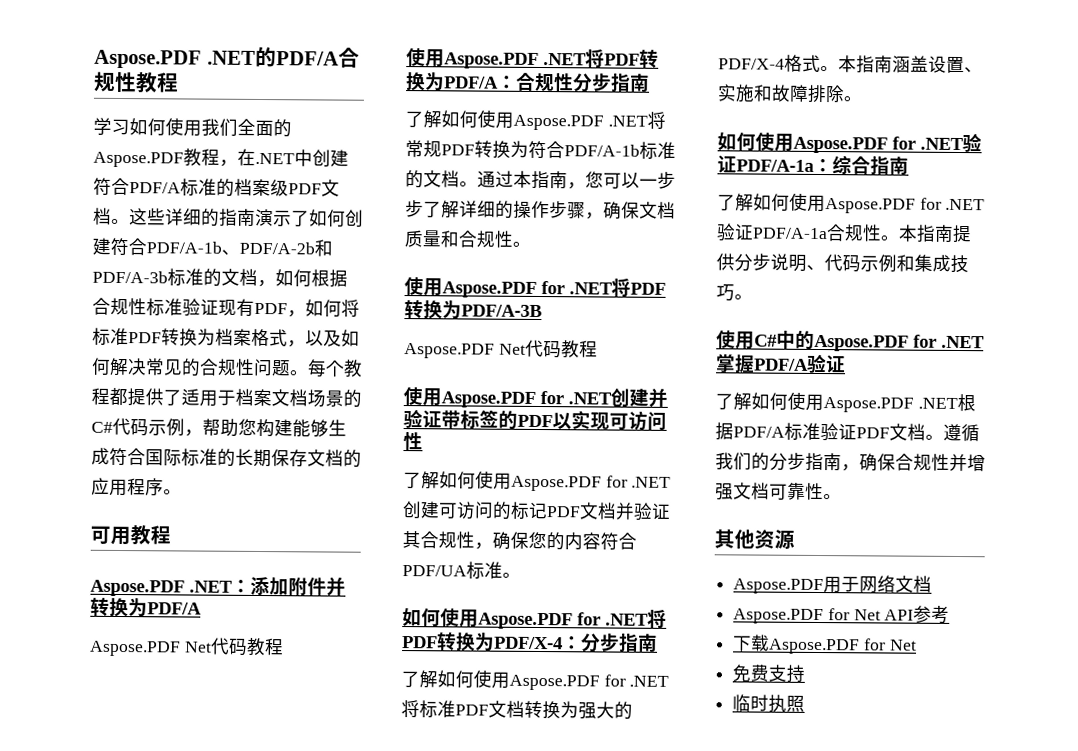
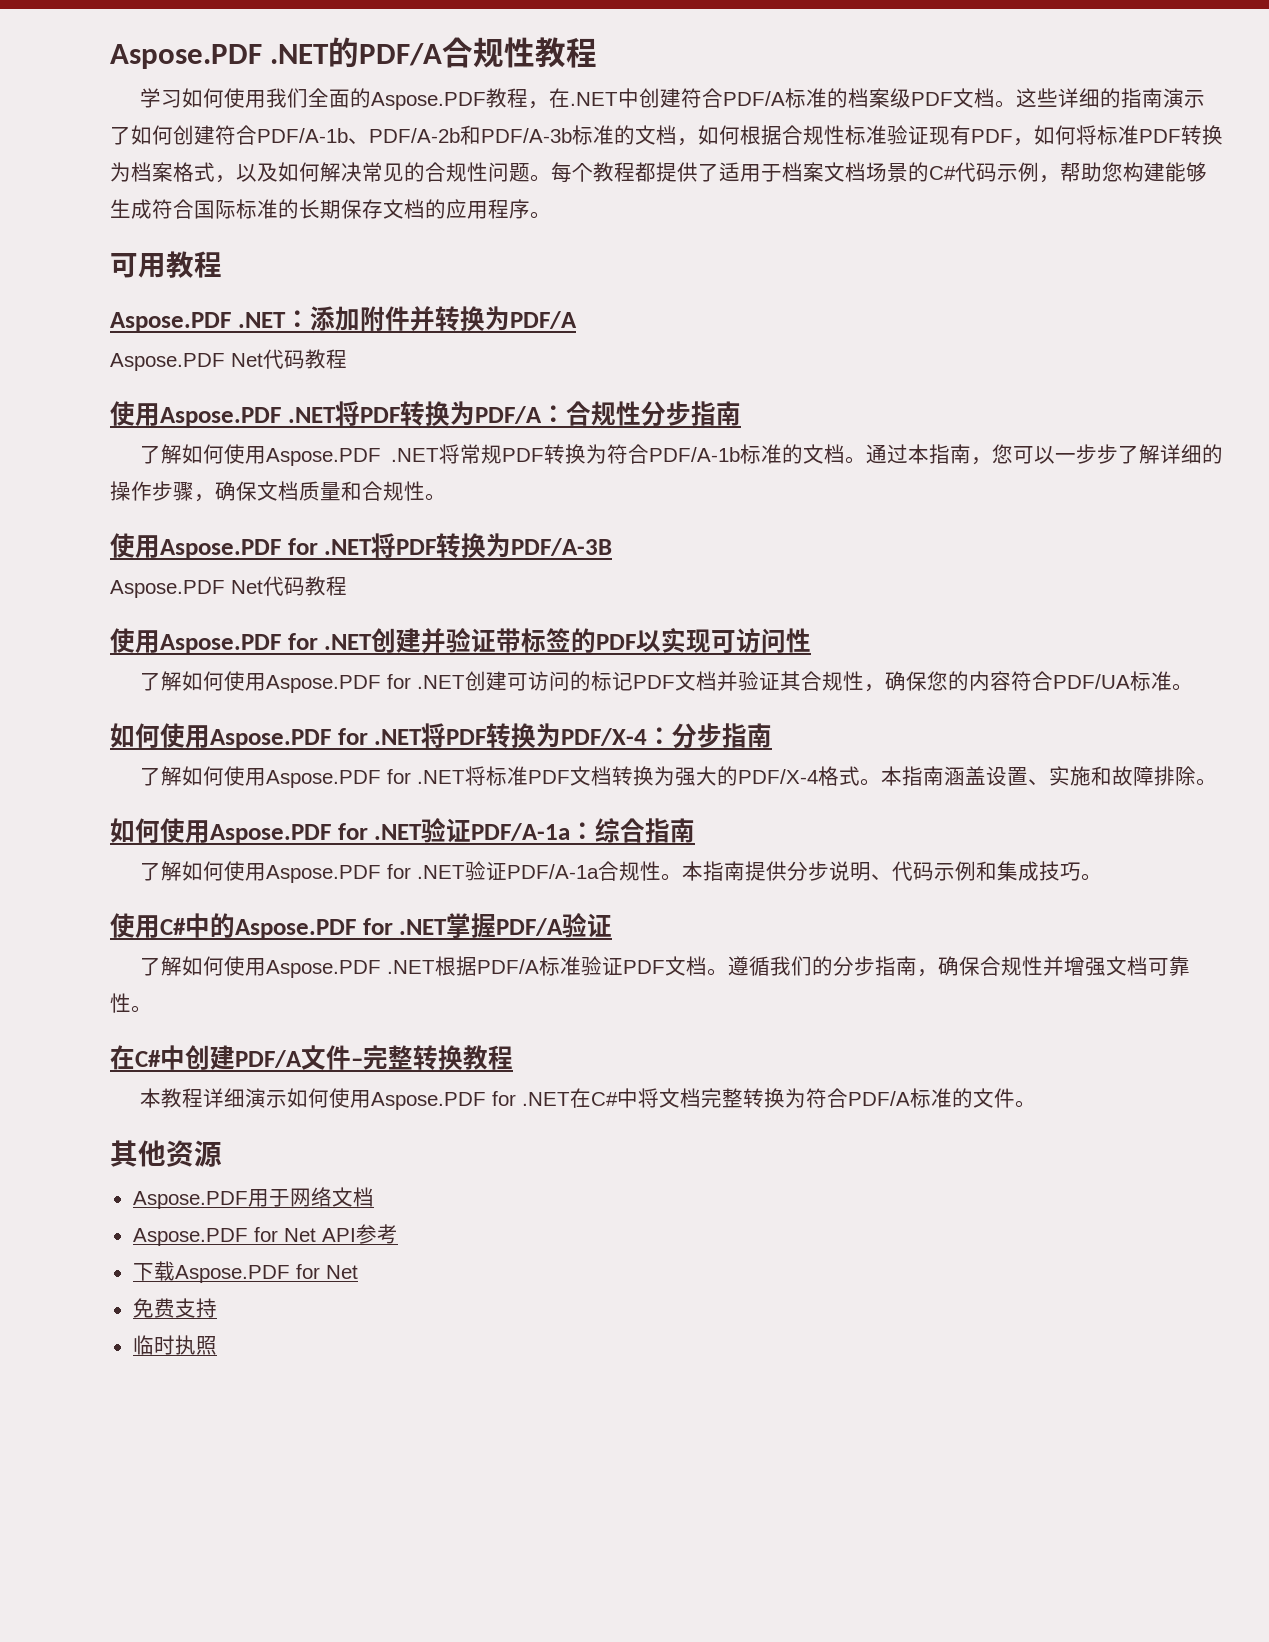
(842, 497) none -> [110,1045,513,1070] [139,1088,1036,1110] // 在C#中创建PDF/A文件–完整转换教程 // 本教程详细演示如何使用Aspose.PDF for .NET在C#中将文档完整转换为符合PDF/A标准的文件。

